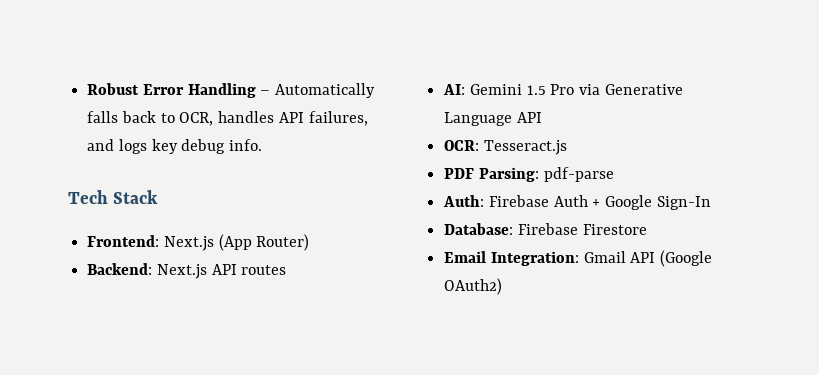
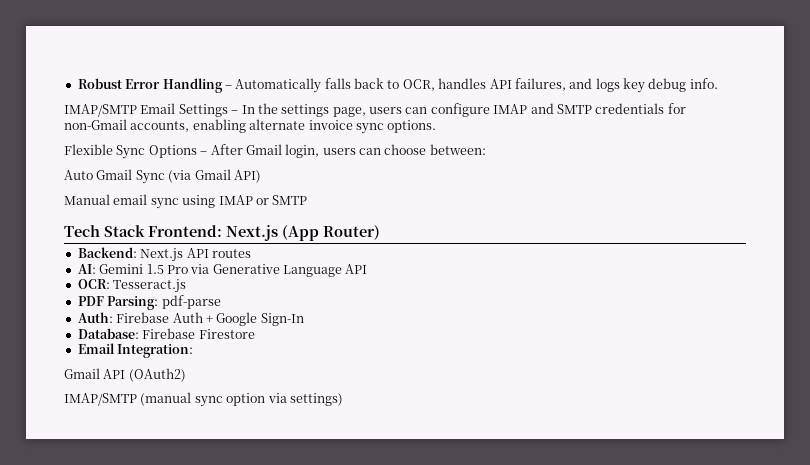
(263, 145) none -> [64,103,686,117] [64,119,437,134] [64,144,486,159] [64,169,261,184] [64,194,308,209] // IMAP/SMTP Email Settings – In the settings page, users can configure IMAP and SMTP credentials for non-Gmail accounts, enabling alternate invoice sync options. // Flexible Sync Options – After Gmail login, users can choose between: // Auto Gmail Sync (via Gmail API) // Manual email sync using IMAP or SMTP
(159, 197) // -> (145, 231) none
(579, 258) none -> (194, 351) //
[660,250,713,267] [444,278,503,295] (Google OAuth2) -> [128,368,186,382] [64,392,343,407] (OAuth2) // IMAP/SMTP (manual sync option via settings)

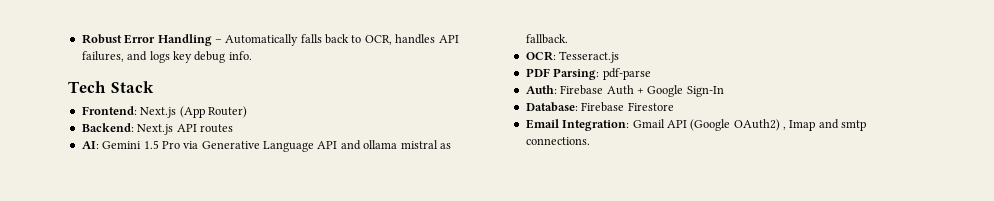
[64,103,686,117] [64,119,437,134] [64,144,486,159] [64,169,261,184] [64,194,308,209] // IMAP/SMTP Email Settings – In the settings page, users can configure IMAP and SMTP credentials for non-Gmail accounts, enabling alternate invoice sync options. // Flexible Sync Options – After Gmail login, users can choose between: // Auto Gmail Sync (via Gmail API) // Manual email sync using IMAP or SMTP -> (252, 55) none
(145, 231) none -> (154, 87) //
(368, 269) none -> [340,140,451,150] [525,34,568,44] and ollama mistral as fallback.
(194, 351) // -> (630, 125) none
[128,368,186,382] [64,392,343,407] (OAuth2) // IMAP/SMTP (manual sync option via settings) -> [690,119,867,131] [525,137,590,145] (Google OAuth2) , Imap and smtp connections.

